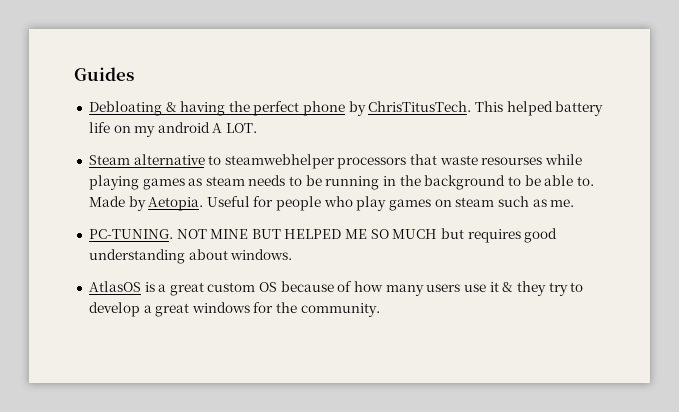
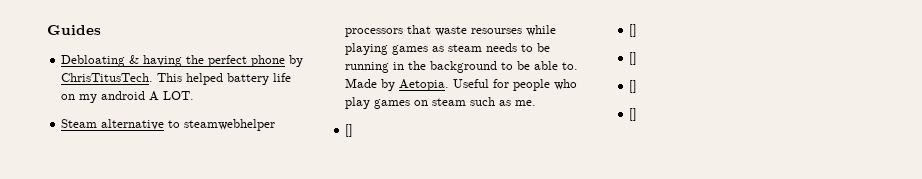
[88,228,558,243] [88,249,293,264] [88,281,584,296] [88,302,380,317] PC-TUNING. NOT MINE BUT HELPED ME SO MUCH but requires good understanding about windows. // AtlasOS is a great custom OS because of how many users use it & they try to develop a great windows for the community. -> [345,124,354,137] [629,24,638,37] [629,52,638,65] [629,80,638,93] [629,108,638,121] [] // [] // [] // [] // []

